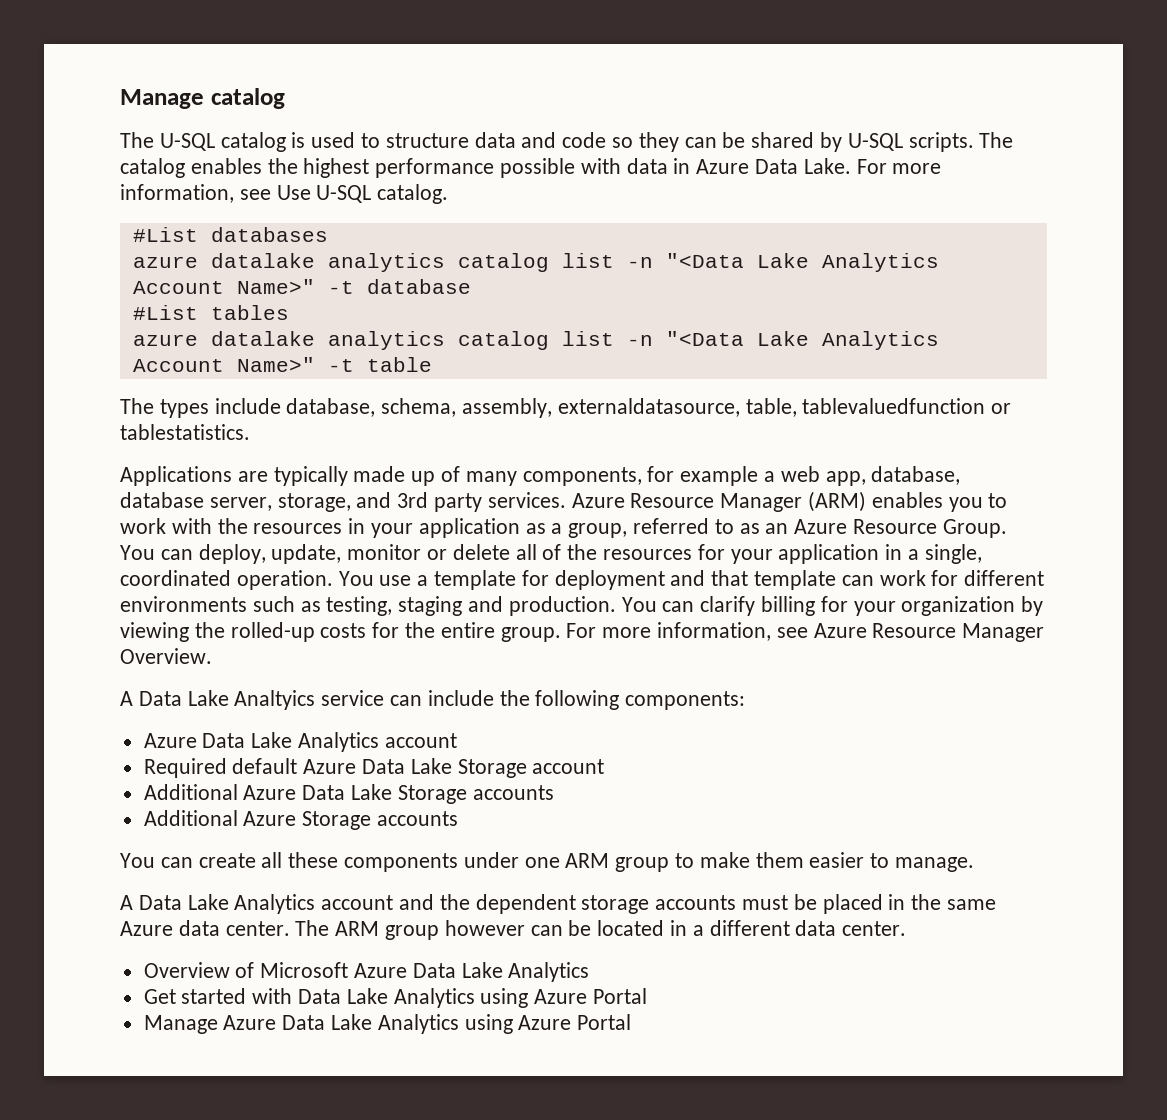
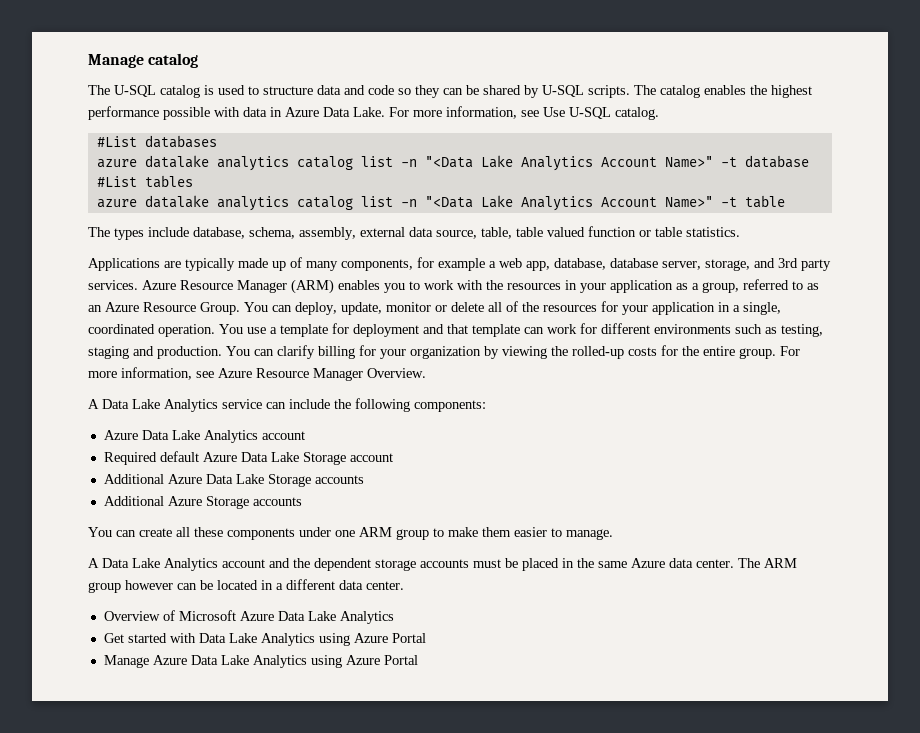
[557,398,1012,417] [120,424,250,440] externaldatasource, table, tablevaluedfunction or tablestatistics. -> [360,226,740,239] external data source, table, table valued function or table statistics.
[234,690,316,710] Analtyics -> [164,399,218,412] Analytics

